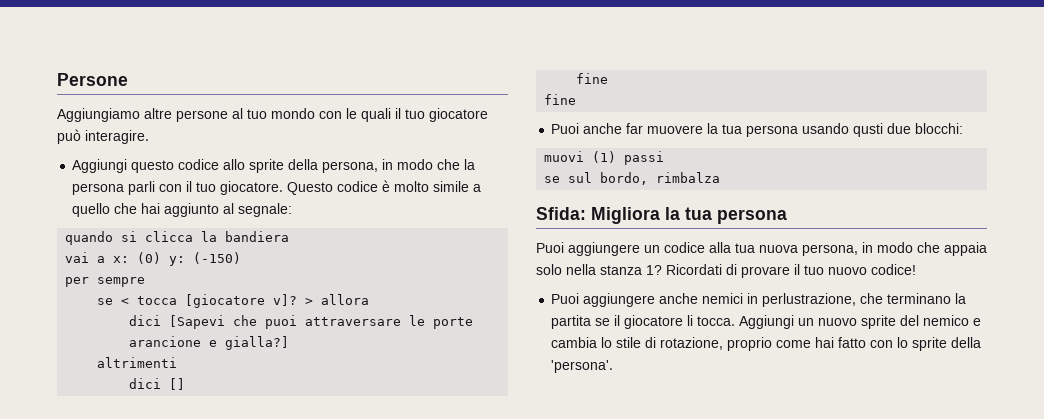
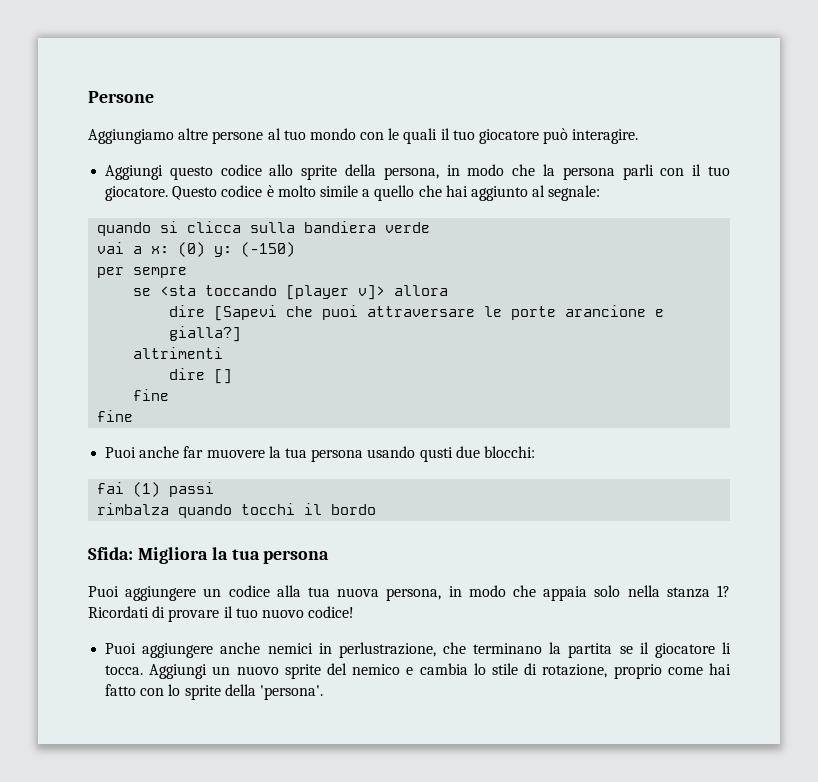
[201,231,218,242] la -> [250,222,296,233] sulla
(290, 236) none -> [385,222,431,233] verde
[121,294,314,308] < tocca [giocatore v]? > -> [160,285,386,300] <sta toccando [player v]>
[129,315,162,326] dici -> [169,305,206,317] dire
[129,378,162,389] dici -> [169,368,206,380] dire
[544,151,585,162] muovi -> [97,482,125,494] fai
[544,172,721,185] se sul bordo, rimbalza -> [97,503,377,518] rimbalza quando tocchi il bordo

